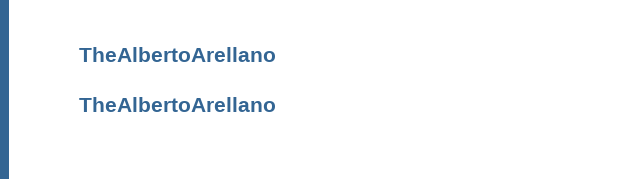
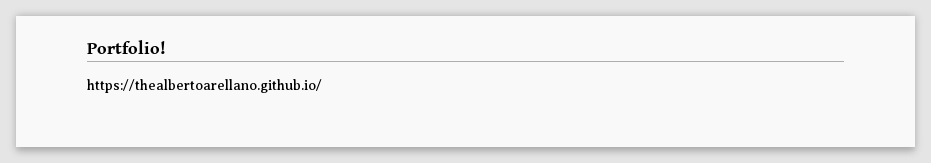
[79,47,276,62] [79,97,276,112] TheAlbertoArellano // TheAlbertoArellano -> [87,40,166,54] [87,79,322,93] Portfolio! // https://thealbertoarellano.github.io/

